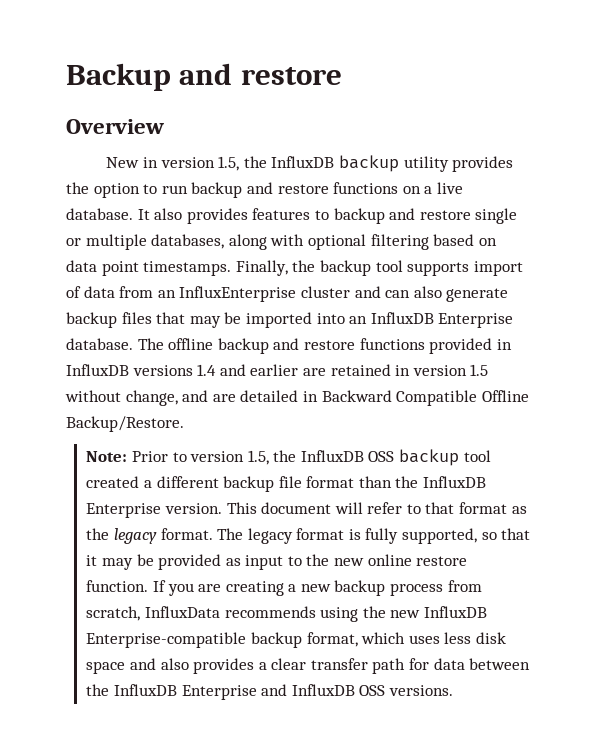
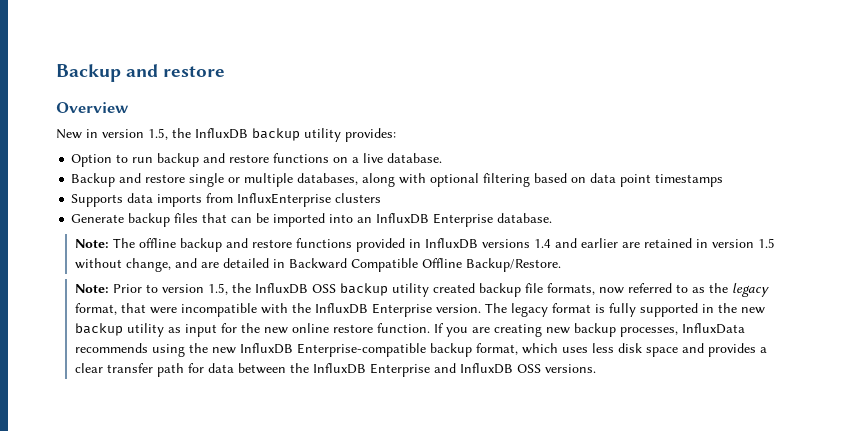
[452,156,514,172] [66,182,140,198] provides the option -> [345,128,396,142] [71,154,113,167] provides: // Option
[137,208,385,224] It also provides features to backup -> [71,173,116,187] // Backup
[143,260,523,276] [66,286,509,302] timestamps. Finally, the backup tool supports import of data from an InfluxEnterprise cluster and can also generate -> [655,174,724,187] [71,193,382,207] [71,214,125,223] timestamps // Supports data imports from InfluxEnterprise clusters // Generate
[189,316,221,328] may -> [231,217,253,223] can
(133, 344) none -> [74,239,109,248] // Note:
[463,450,491,462] [86,476,487,492] [86,502,527,518] [86,528,213,544] tool created a different backup file format than the InfluxDB Enterprise version. This document will refer to that format as the legacy format. -> [391,283,769,297] [74,303,481,317] utility created backup file formats, now referred to as the legacy format, that were incompatible with the InfluxDB Enterprise version.
[402,528,531,544] [86,554,222,570] supported, so that it may be provided -> [639,303,765,317] [74,323,164,337] supported in the new backup utility
[287,556,302,566] to -> [220,323,237,333] for
[288,580,482,596] [86,606,141,621] a new backup process from scratch, -> [545,323,678,337] new backup processes,
[160,658,189,670] also -> (704, 348) none

